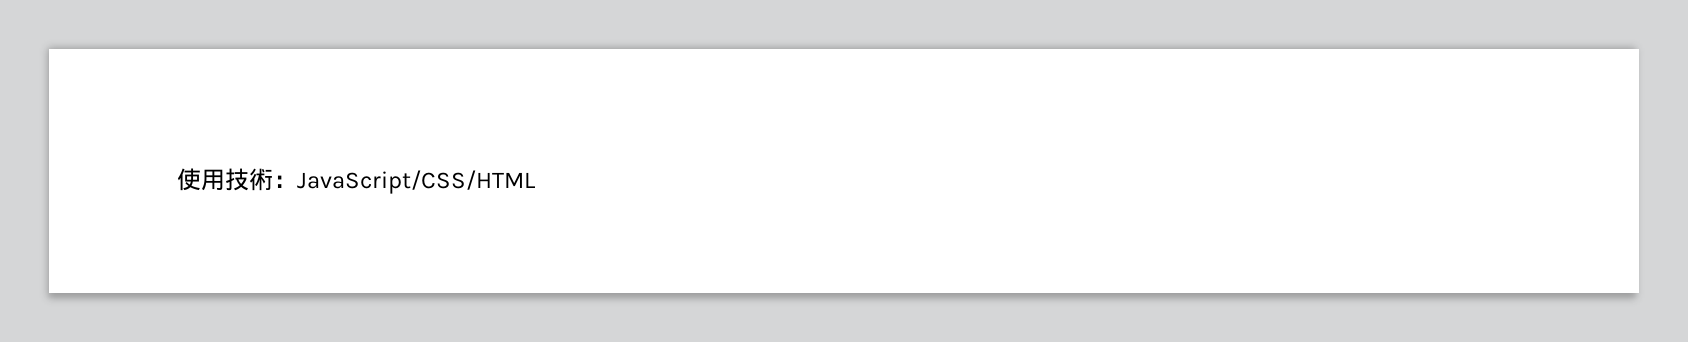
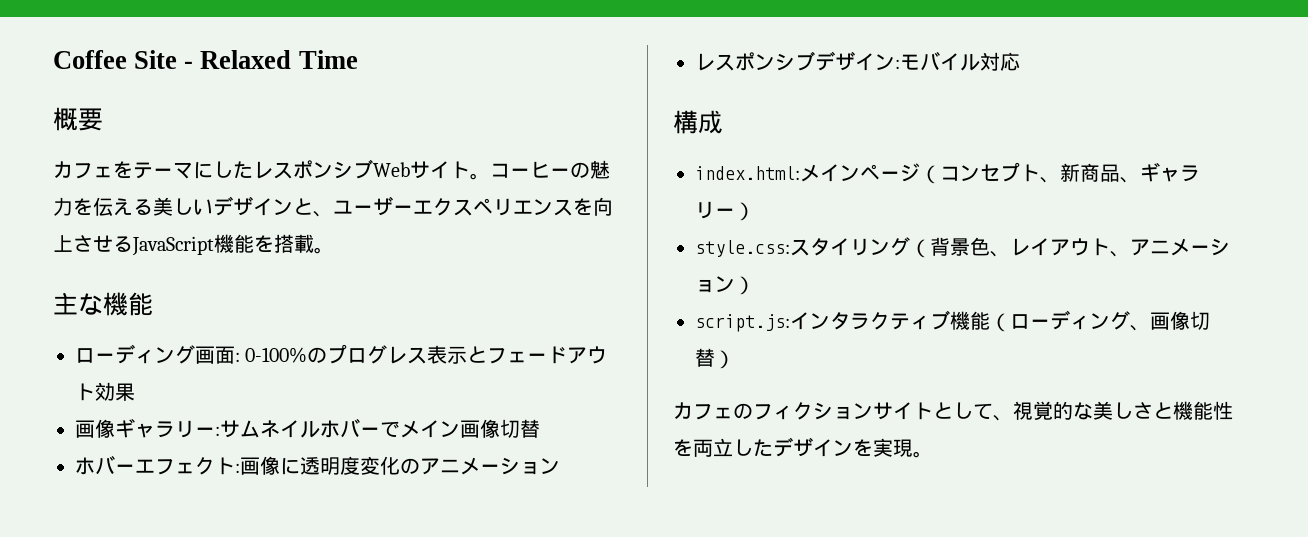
[177,168,535,194] 使用技術：JavaScript/CSS/HTML -> [53,50,358,69] [53,107,103,131] [53,159,610,180] [53,196,613,217] [53,234,334,256] [53,292,153,316] [75,344,608,364] [75,382,135,401] [75,418,540,438] [75,455,560,475] [695,51,1020,71] [673,110,723,134] [695,162,1200,184] [695,201,755,221] [695,237,1230,258] [695,276,755,295] [695,310,1210,332] [695,348,735,369] [673,401,1233,421] [673,437,933,458] Coffee Site - Relaxed Time // 概要 // カフェをテーマにしたレスポンシブWebサイト。コーヒーの魅力を伝える美しいデザインと、ユーザーエクスペリエンスを向上させるJavaScript機能を搭載。 // 主な機能 // ローディング画面: 0-100%のプログレス表示とフェードアウト効果 // 画像ギャラリー:サムネイルホバーでメイン画像切替 // ホバーエフェクト:画像に透明度変化のアニメーション // レスポンシブデザイン:モバイル対応 // 構成 // index.html:メインページ（コンセプト、新商品、ギャラリー） // style.css:スタイリング（背景色、レイアウト、アニメーション） // script.js:インタラクティブ機能（ローディング、画像切替） // カフェのフィクションサイトとして、視覚的な美しさと機能性を両立したデザインを実現。

